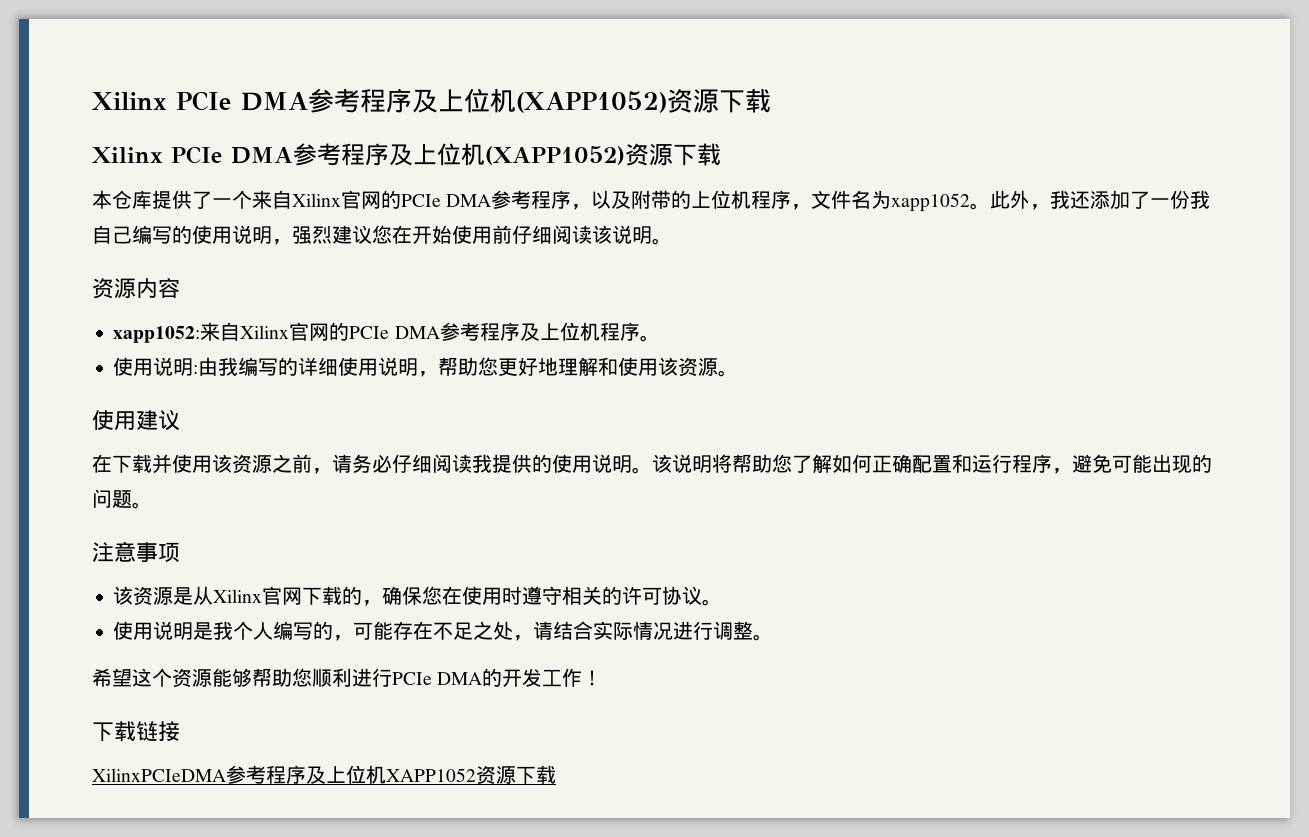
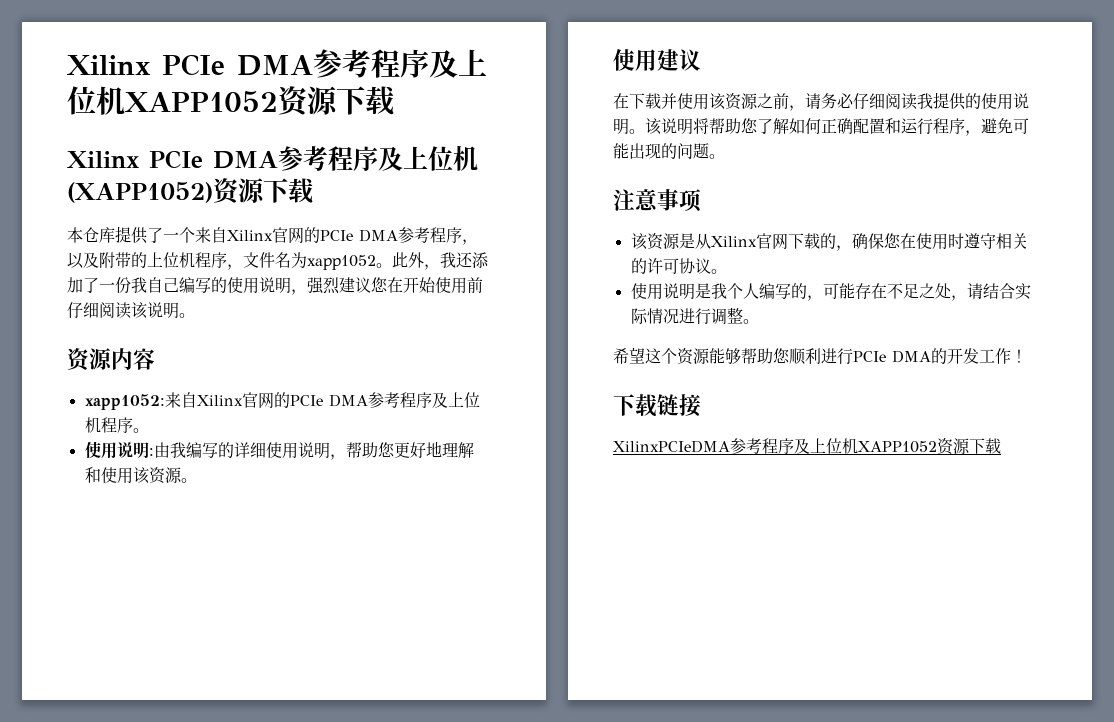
[92,88,667,113] Xilinx PCIe DMA参考程序及上位机(XAPP1052) -> [67,49,487,78] [67,86,278,115] Xilinx PCIe DMA参考程序及上位机XAPP1052

